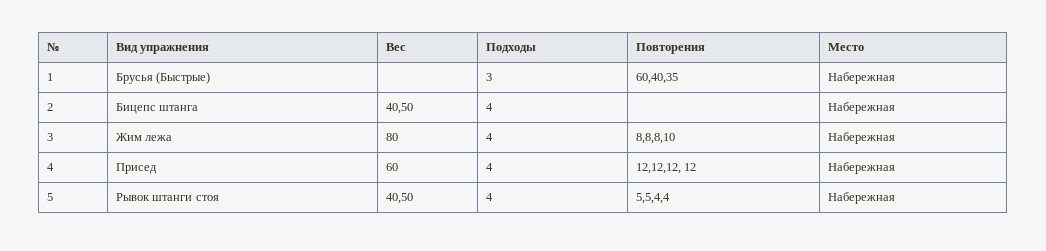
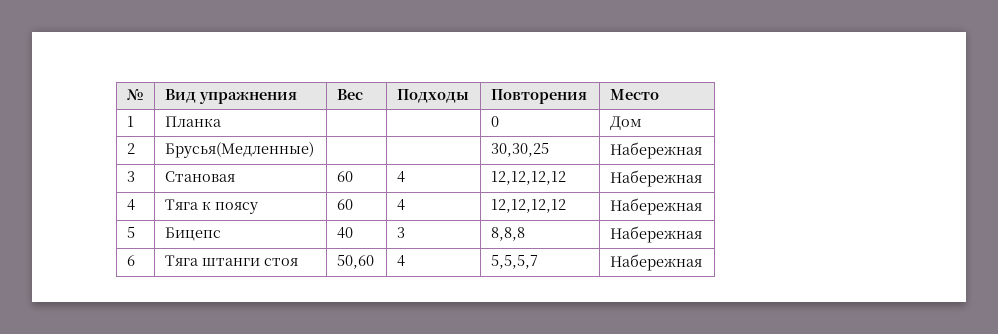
[115,72,211,84] [485,73,492,81] [635,73,678,84] [827,72,895,84] [46,103,53,111] [115,103,199,114] [385,103,413,114] [485,103,493,111] Брусья (Быстрые) | | 3 | 60,40,35 | Набережная // 2 | Бицепс штанга | 40,50 | 4 | -> [164,116,221,127] [490,116,499,127] [609,116,642,130] [126,143,135,154] [164,142,314,158] [490,143,549,157] Планка | | | 0 | Дом // 2 | Брусья(Медленные) | | | 30,30,25
[115,133,173,141] [385,133,398,141] [485,133,493,141] [635,133,675,144] Жим лежа | 80 | 4 | 8,8,8,10 -> [164,171,235,182] [336,171,353,182] [396,171,405,183] [490,171,566,185] Становая | 60 | 4 | 12,12,12,12
[115,163,157,174] [385,163,398,171] [485,163,493,171] [635,163,697,174] Присед | 60 | 4 | 12,12,12, 12 -> [164,199,258,214] [336,199,353,210] [396,199,405,211] [490,199,566,213] Тяга к поясу | 60 | 4 | 12,12,12,12
[115,193,150,201] Рывок -> [164,227,221,241] [336,227,353,239] [396,227,405,238] [490,227,525,241] [609,226,702,243] [126,255,135,266] [164,255,198,266] Бицепс | 40 | 3 | 8,8,8 | Набережная // 6 | Тяга
[385,193,413,204] [485,193,493,201] [635,193,670,204] 40,50 | 4 | 5,5,4,4 -> [336,255,374,269] [396,255,405,267] [490,255,538,269] 50,60 | 4 | 5,5,5,7

